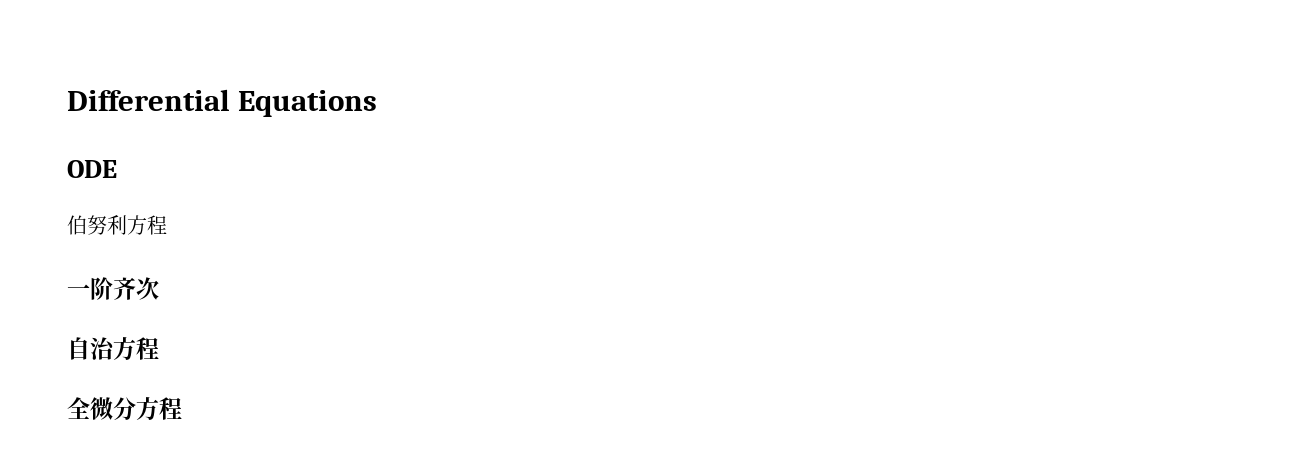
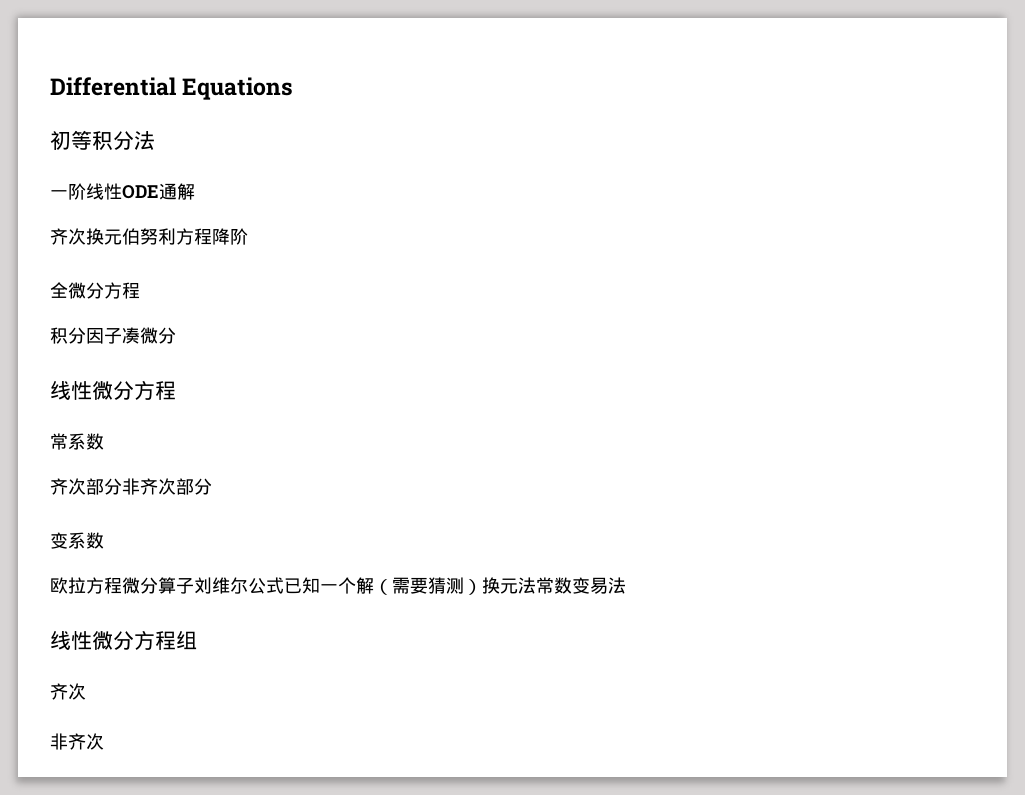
[67,160,117,178] ODE // -> [50,130,155,151] [50,183,195,200] [50,228,122,245] 初等积分法 // 一阶线性ODE通解 // 齐次换元
[67,277,159,300] [67,337,159,360] // 一阶齐次 // 自治方程 -> [212,228,248,245] 降阶
(182, 408) none -> [50,327,176,344] [50,380,176,400] [50,433,104,450] [50,478,212,495] [50,532,104,549] [50,577,626,595] [50,630,197,650] [50,683,86,700] [50,733,104,750] // 积分因子凑微分 // 线性微分方程 // 常系数 // 齐次部分非齐次部分 // 变系数 // 欧拉方程微分算子刘维尔公式已知一个解（需要猜测）换元法常数变易法 // 线性微分方程组 // 齐次 // 非齐次

